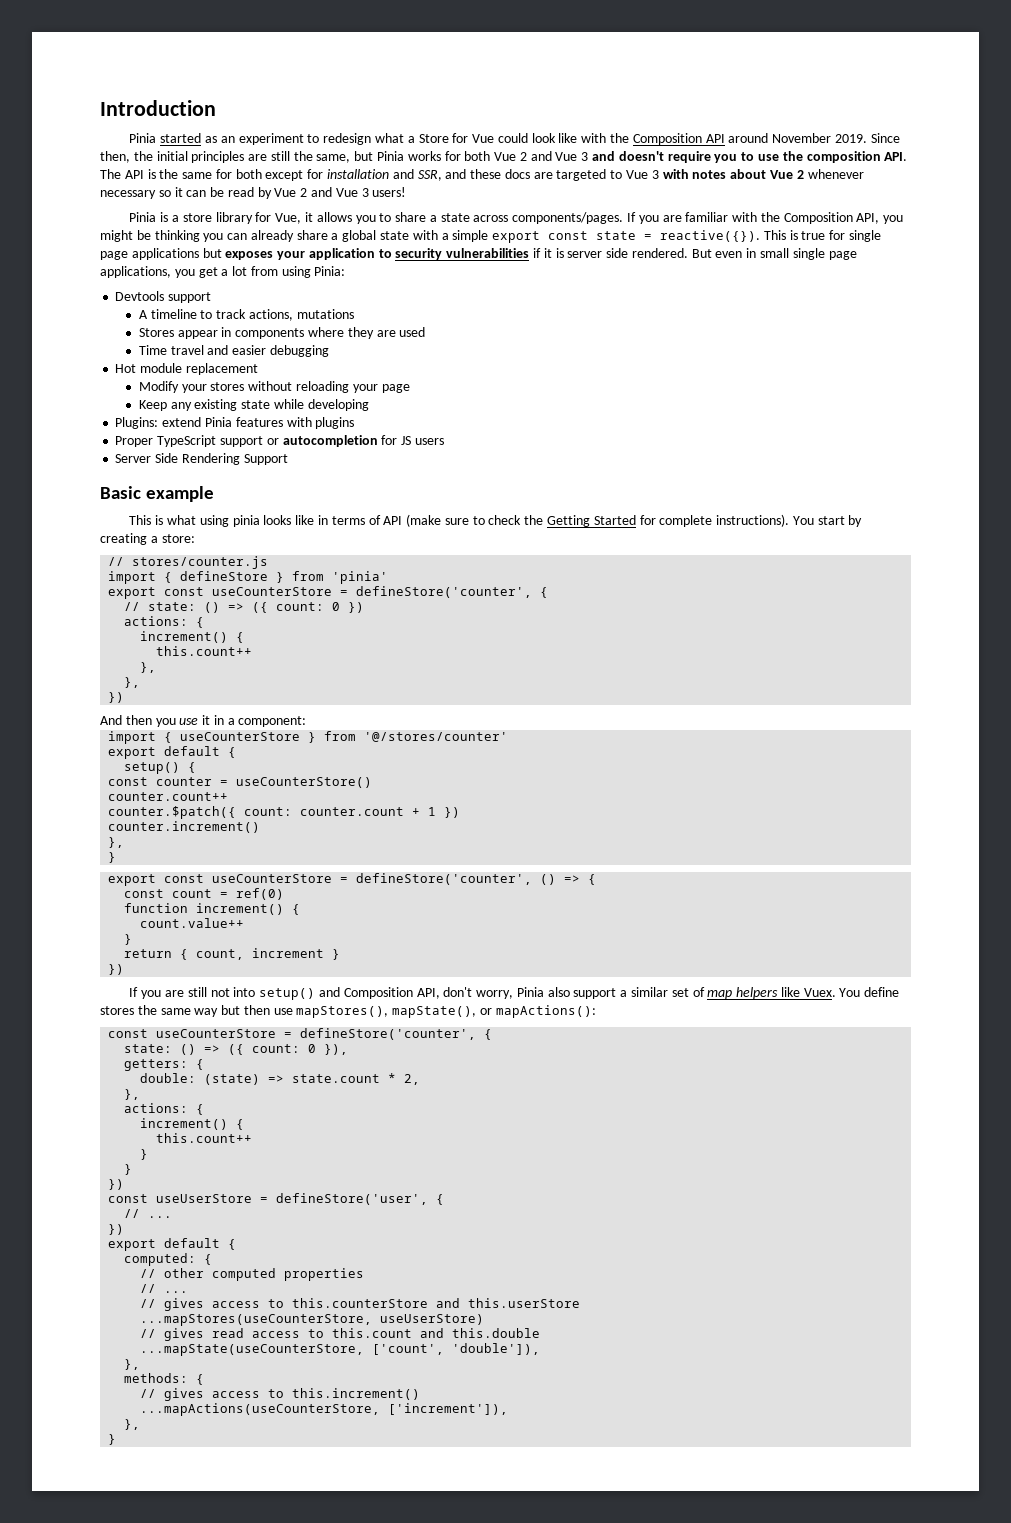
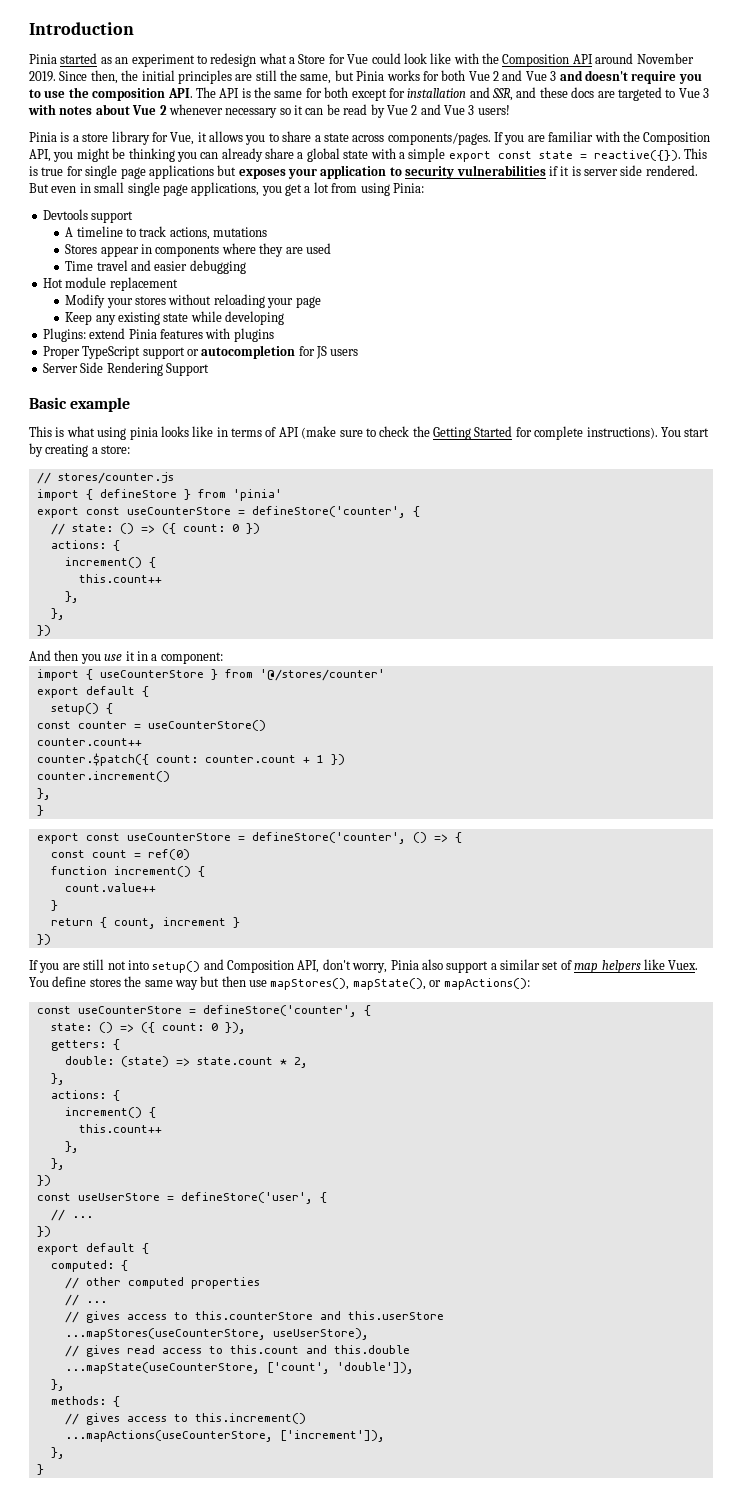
[140,1149,149,1160] [124,1164,133,1175] } // } -> [64,1141,79,1153] [50,1158,65,1170] }, // },
[380,1314,485,1325] useUserStore) -> [272,1328,369,1340] useUserStore),

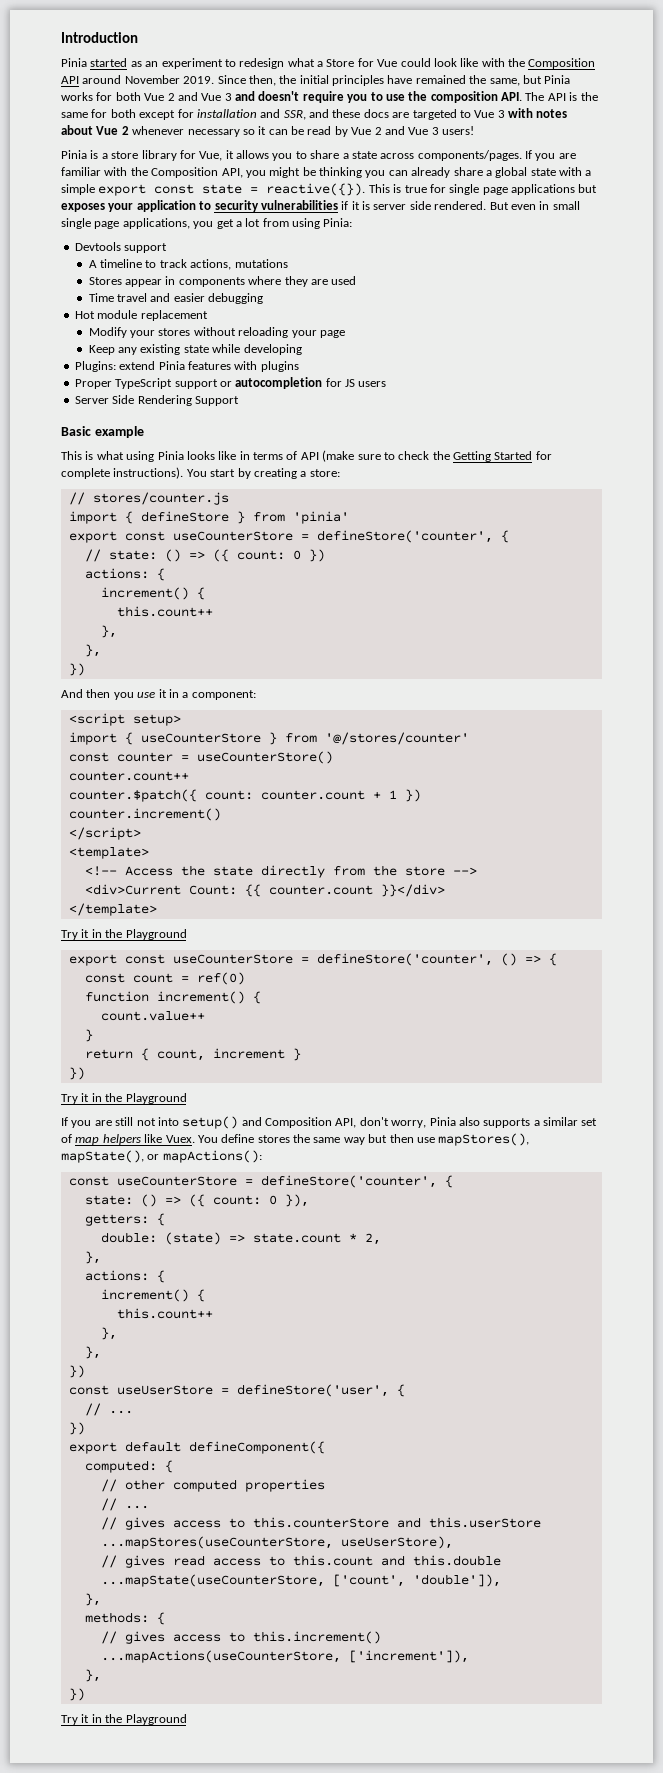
[235,70,277,81] are still -> [387,75,466,84] have remained
[129,427,158,440] pinia -> [157,451,184,460] Pinia
(223, 658) none -> [68,713,181,726] // <script setup>
[36,686,149,698] [50,703,113,715] // export default { // setup() { -> (469, 738) none
[36,788,51,800] [36,805,44,816] }, // } -> [68,827,141,840] [68,847,149,859] [84,865,477,878] [84,884,445,897] [68,903,157,916] [61,929,187,940] </script> // <template> // <!-- Access the state directly from the store --> // <div>Current Count: {{ counter.count }}</div> // </template> // Try it in the Playground
(51, 939) none -> [61,1093,187,1104] // Try it in the Playground
[446,961,489,973] support -> [483,1118,531,1128] supports
[141,1243,149,1254] { -> [188,1441,325,1454] defineComponent({
[36,1464,44,1475] } -> [68,1688,85,1701] [61,1714,187,1725] }) // Try it in the Playground

